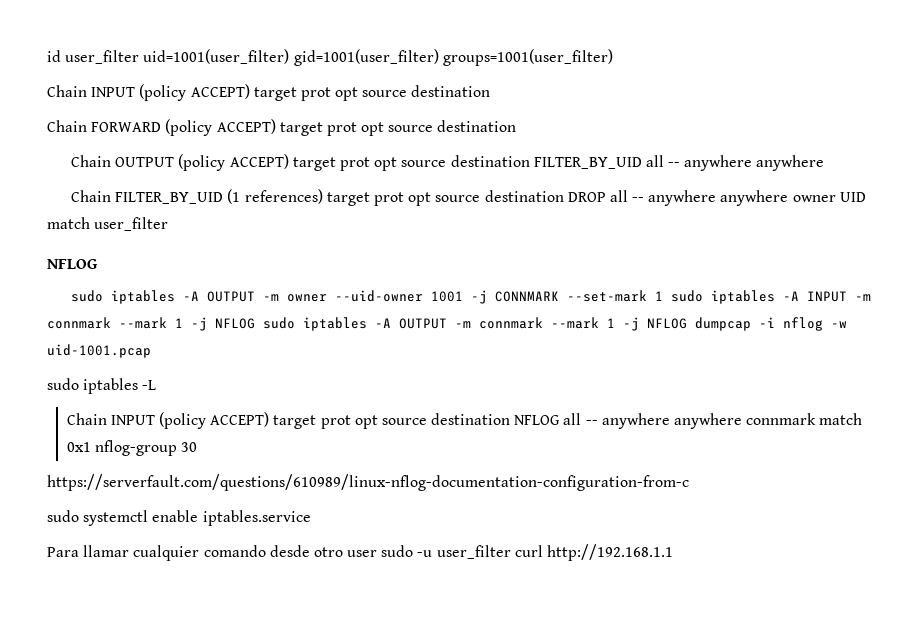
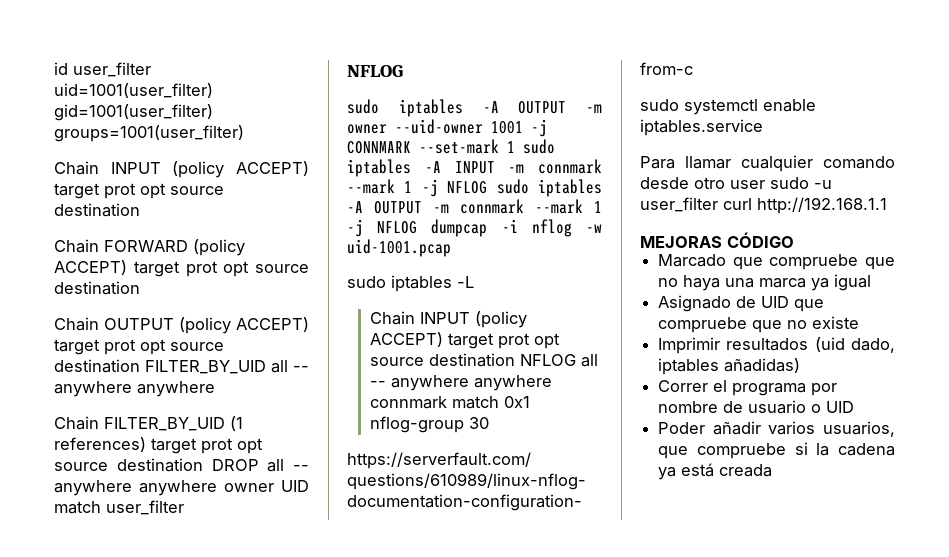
(674, 552) none -> [640,232,794,248] [658,254,895,270] [658,274,872,291] [658,295,825,312] [658,316,860,333] [658,337,895,354] [658,358,801,375] [658,380,838,396] [658,400,855,414] [658,421,895,437] [658,442,895,459] [658,463,773,480] // MEJORAS CÓDIGO // Marcado que compruebe que no haya una marca ya igual // Asignado de UID que compruebe que no existe // Imprimir resultados (uid dado, iptables añadidas) // Correr el programa por nombre de usuario o UID // Poder añadir varios usuarios, que compruebe si la cadena ya está creada

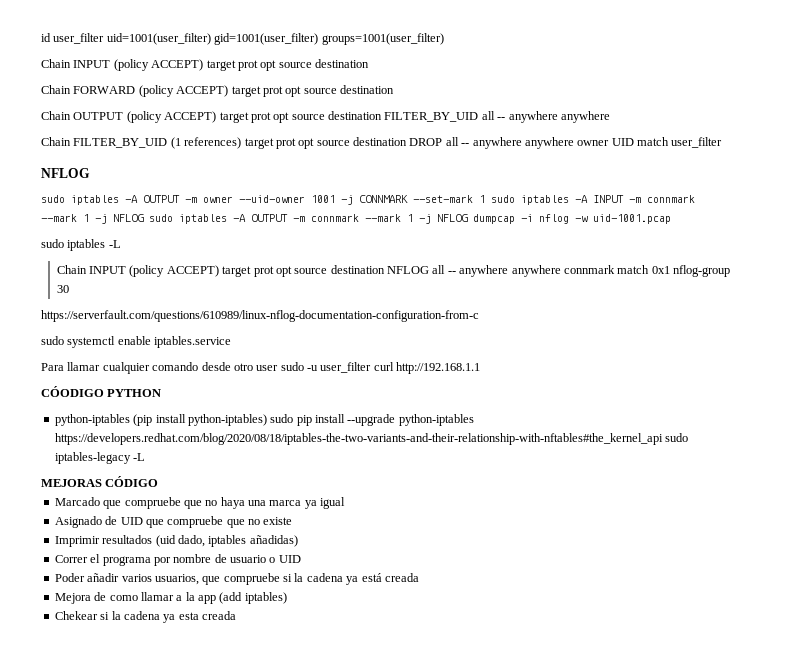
(887, 205) none -> [41,386,162,397] [54,414,474,426] [54,433,689,445] [54,452,146,464] // CÓODIGO PYTHON // python-iptables (pip install python-iptables) sudo pip install --upgrade python-iptables https://developers.redhat.com/blog/2020/08/18/iptables-the-two-variants-and-their-relationship-with-nftables#the_kernel_api sudo iptables-legacy -L
(773, 470) none -> [54,592,287,604] [54,611,236,623] // Mejora de como llamar a la app (add iptables) // Chekear si la cadena ya esta creada

